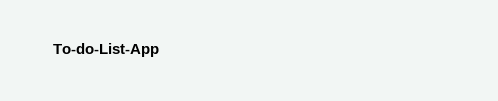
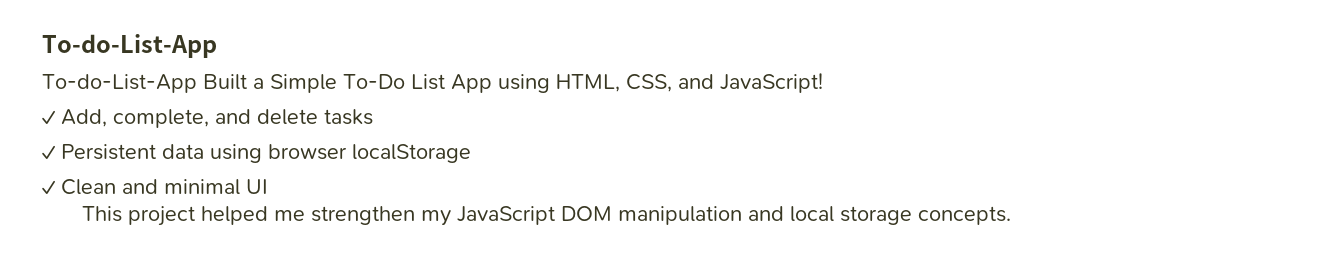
[53,43,159,57] To-do-List-App -> [42,34,217,58] [42,73,823,93] [42,109,373,128] [42,144,471,163] [42,179,268,195] [81,206,1011,226] To-do-List-App // To-do-List-App Built a Simple To-Do List App using HTML, CSS, and JavaScript! // ✓ Add, complete, and delete tasks // ✓ Persistent data using browser localStorage // ✓ Clean and minimal UI // This project helped me strengthen my JavaScript DOM manipulation and local storage concepts.

